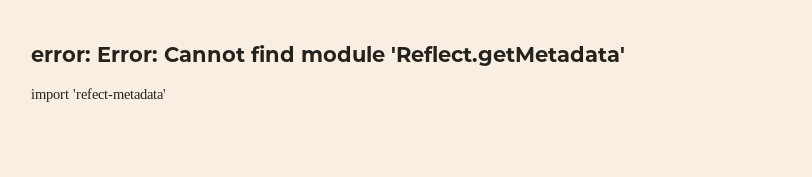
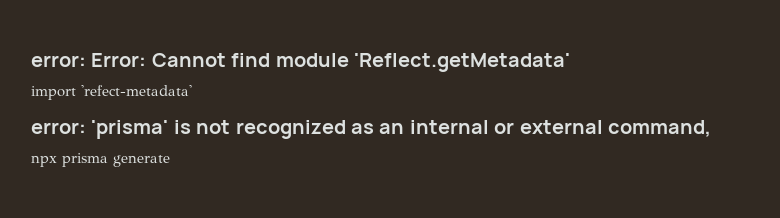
(166, 93) none -> [31,120,711,139] [31,153,170,167] // error: 'prisma' is not recognized as an internal or external command, // npx prisma generate

